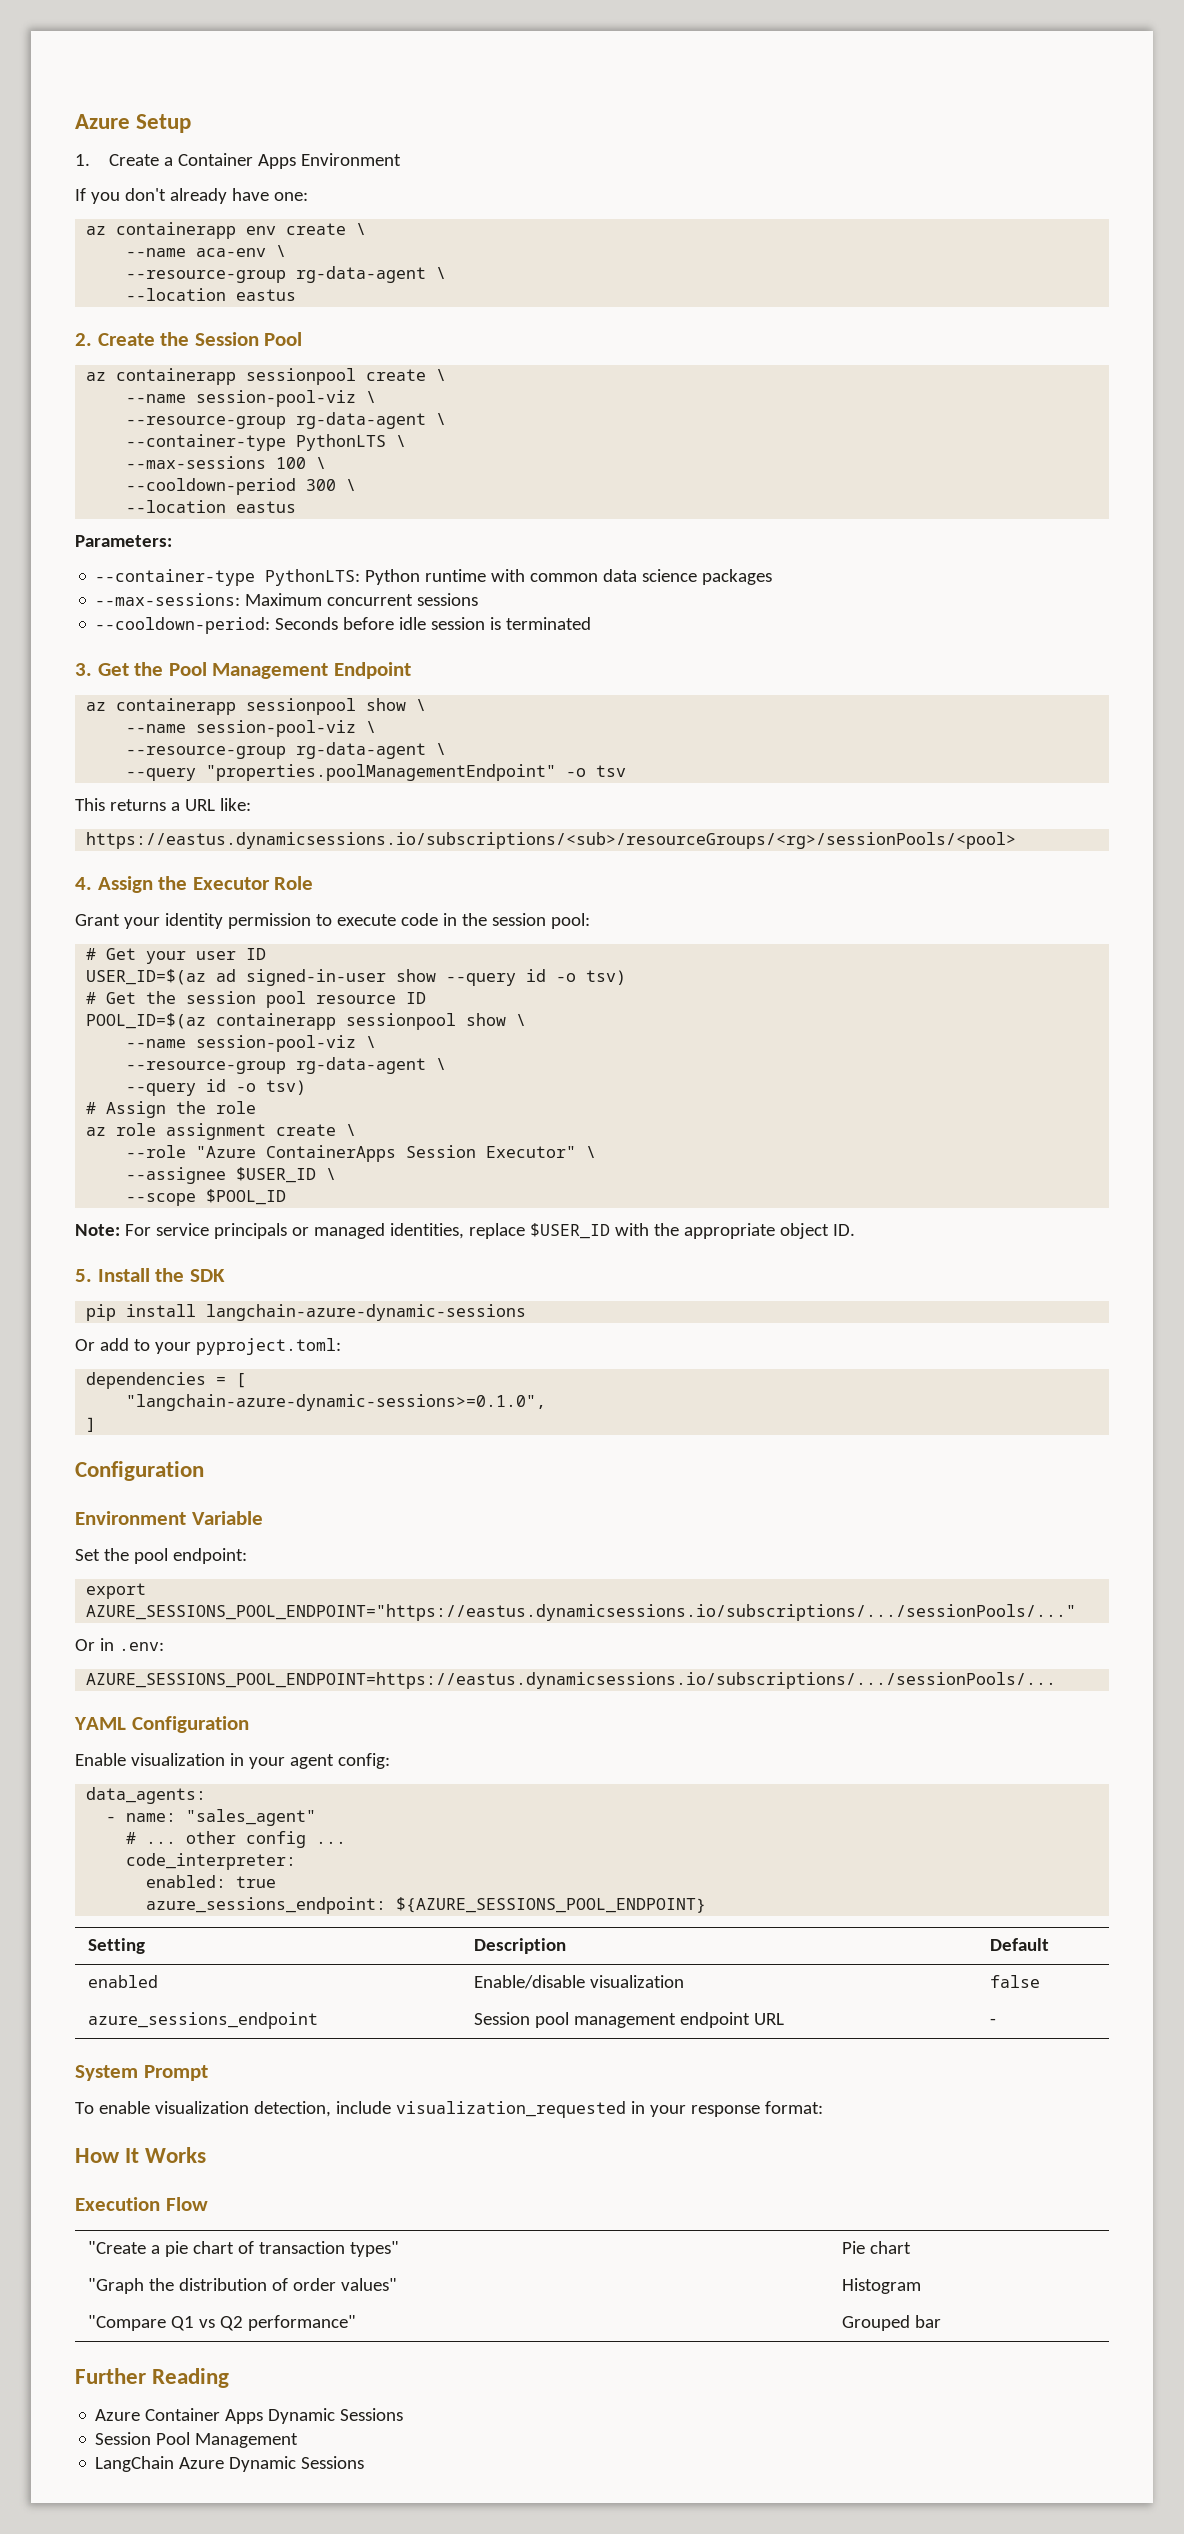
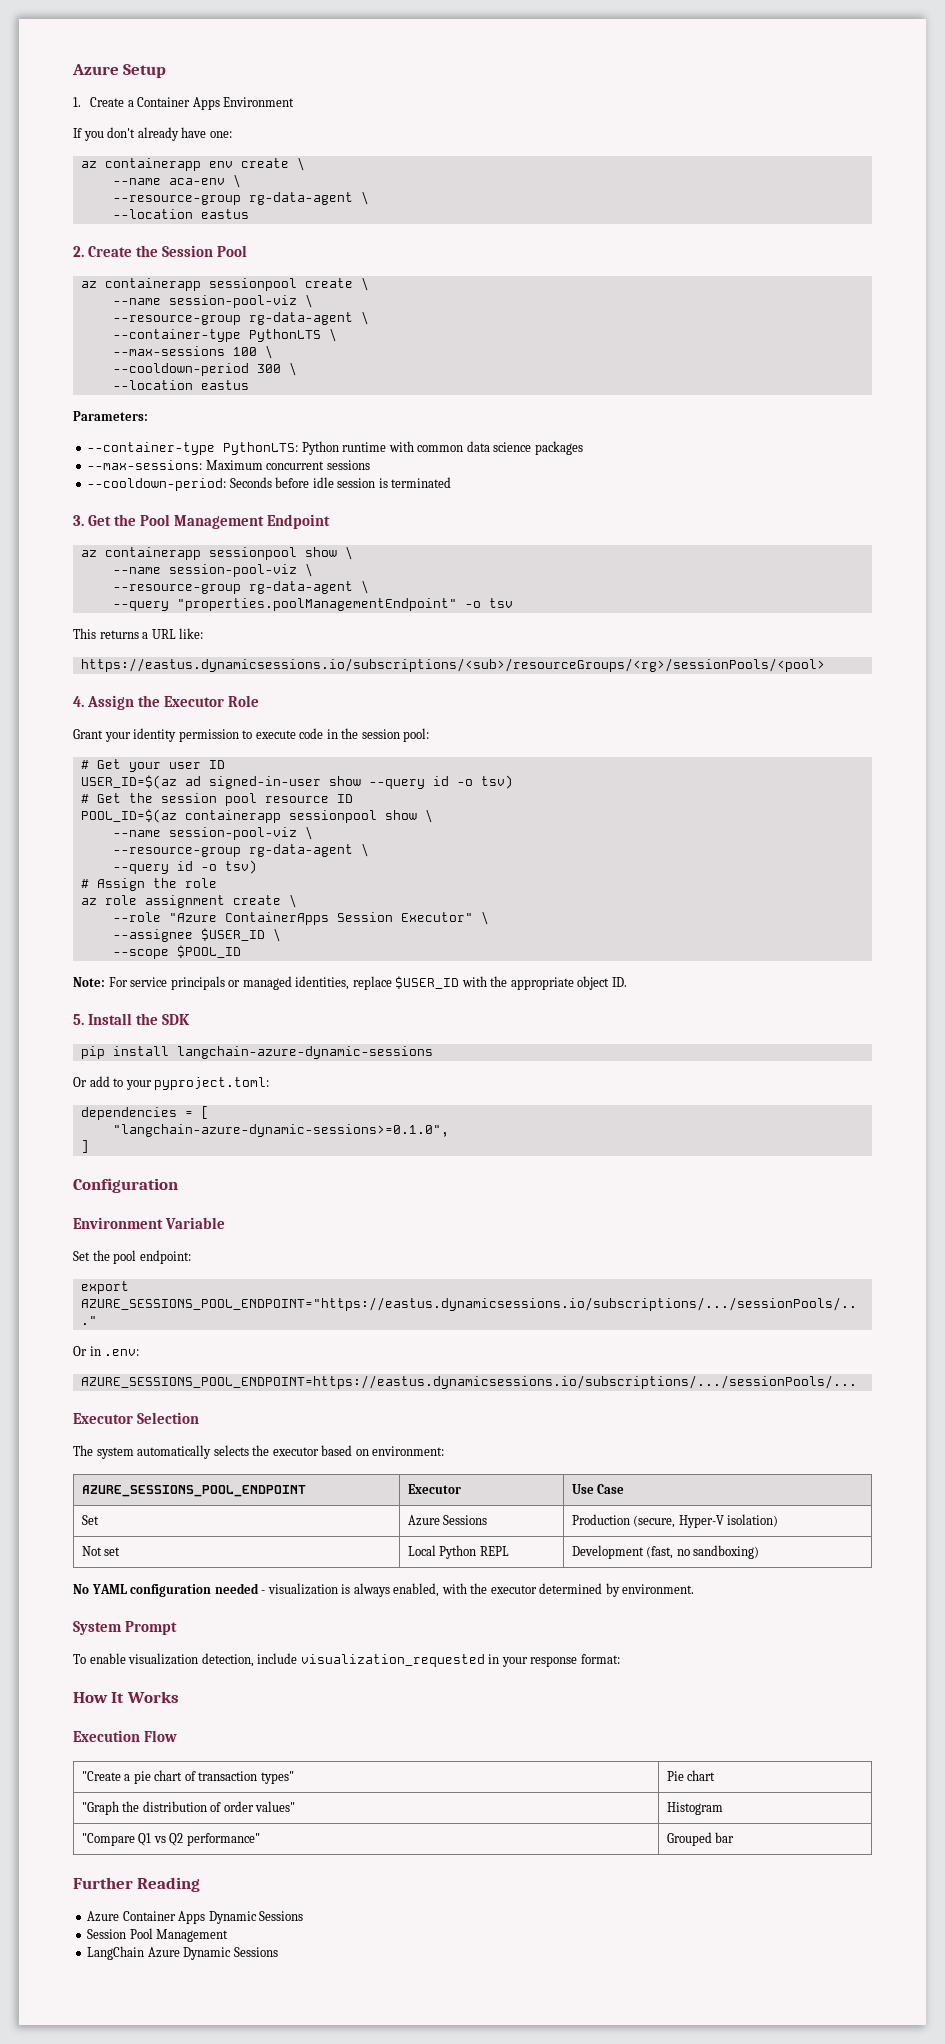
[74,1716,249,1733] [75,1753,390,1769] [86,1787,207,1804] [106,1809,317,1826] [126,1831,347,1848] [126,1853,297,1870] [146,1875,277,1888] [146,1897,707,1914] [88,1938,146,1954] [474,1938,567,1954] [990,1938,1050,1951] [88,1975,159,1988] [474,1975,685,1989] [990,1975,1041,1988] [88,2012,319,2029] [474,2012,785,2028] [990,2018,997,2025] YAML Configuration // Enable visualization in your agent config: // data_agents: // - name: "sales_agent" // # ... other config ... // code_interpreter: // enabled: true // azure_sessions_endpoint: ${AZURE_SESSIONS_POOL_ENDPOINT} // Setting | Description | Default // enabled | Enable/disable visualization | false // azure_sessions_endpoint | Session pool management endpoint URL | - -> [73,1412,199,1424] [73,1445,445,1459] [81,1485,306,1497] [407,1484,461,1494] [571,1484,625,1494] [81,1515,99,1525] [407,1515,488,1526] [571,1514,779,1528] [81,1546,121,1556] [407,1545,509,1559] [571,1545,760,1559] [73,1583,695,1597] Executor Selection // The system automatically selects the executor based on environment: // AZURE_SESSIONS_POOL_ENDPOINT | Executor | Use Case // Set | Azure Sessions | Production (secure, Hyper-V isolation) // Not set | Local Python REPL | Development (fast, no sandboxing) // No YAML configuration needed - visualization is always enabled, with the executor determined by environment.

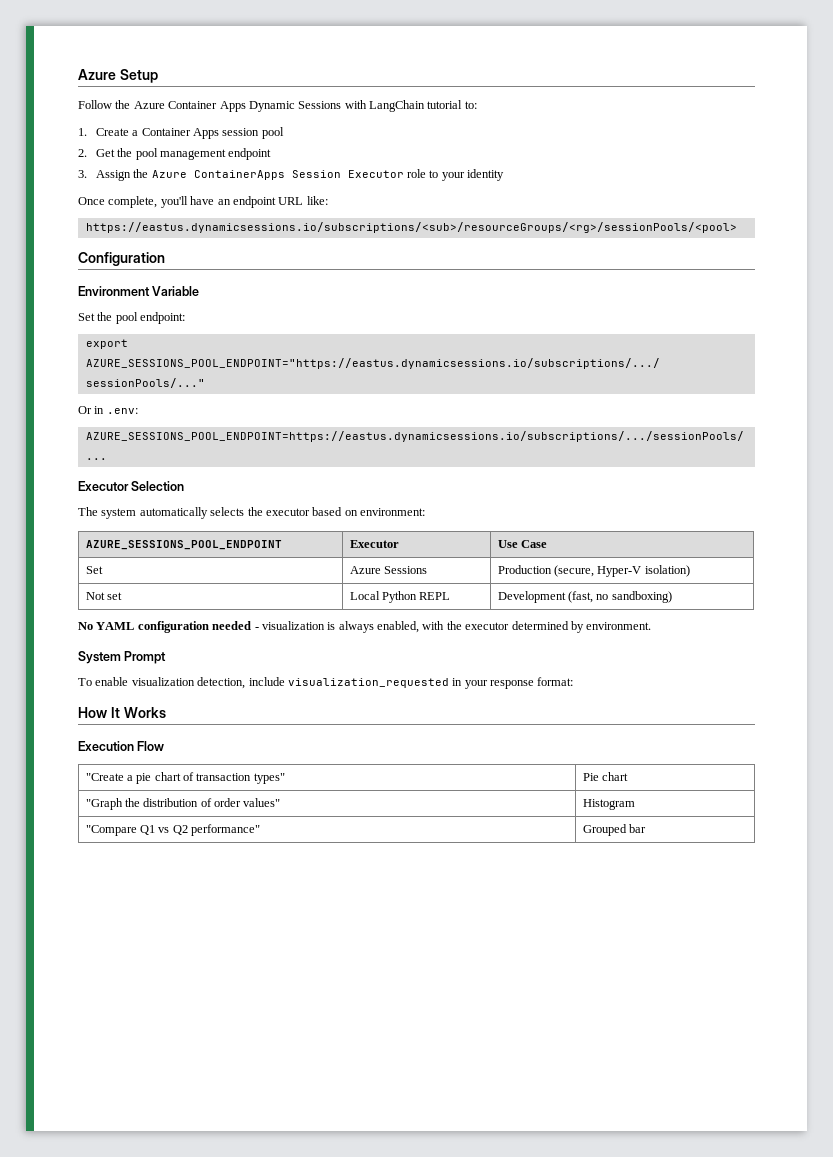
(167, 71) none -> [78,100,477,112] // Follow the Azure Container Apps Dynamic Sessions with LangChain tutorial to:
[223,97,295,107] [73,127,232,141] [80,157,305,171] [112,174,241,188] [112,191,369,205] [112,209,249,219] [73,245,247,257] [80,277,369,291] [112,294,313,308] [112,311,369,325] [112,328,337,342] [112,345,273,359] [112,362,297,376] [112,380,249,390] [73,411,148,421] [87,441,583,455] [87,460,370,470] [87,477,452,491] [73,514,330,529] [80,546,353,560] [112,563,313,577] [112,580,369,594] [112,598,513,611] [73,628,204,639] [80,658,825,672] [73,695,259,710] [73,728,430,742] [80,759,225,772] [80,775,513,789] [80,793,353,806] [80,809,433,823] [112,826,313,840] [112,843,369,857] [112,860,257,874] [80,878,217,891] [80,894,297,908] [112,911,489,925] [112,928,281,942] [112,945,241,959] [73,976,627,990] [73,1013,190,1025] [80,1046,433,1059] [73,1076,270,1090] [80,1106,209,1120] [112,1124,449,1137] [80,1140,89,1153] Environment // If you don't already have one: // az containerapp env create \ // --name aca-env \ // --resource-group rg-data-agent \ // --location eastus // 2. Create the Session Pool // az containerapp sessionpool create \ // --name session-pool-viz \ // --resource-group rg-data-agent \ // --container-type PythonLTS \ // --max-sessions 100 \ // --cooldown-period 300 \ // --location eastus // Parameters: // --container-type PythonLTS: Python runtime with common data science packages // --max-sessions: Maximum concurrent sessions // --cooldown-period: Seconds before idle session is terminated // 3. Get the Pool Management Endpoint // az containerapp sessionpool show \ // --name session-pool-viz \ // --resource-group rg-data-agent \ // --query "properties.poolManagementEndpoint" -o tsv // This returns a URL like: // https://eastus.dynamicsessions.io/subscriptions/<sub>/resourceGroups/<rg>/sessionPools/<pool> // 4. Assign the Executor Role // Grant your identity permission to execute code in the session pool: // # Get your user ID // USER_ID=$(az ad signed-in-user show --query id -o tsv) // # Get the session pool resource ID // POOL_ID=$(az containerapp sessionpool show \ // --name session-pool-viz \ // --resource-group rg-data-agent \ // --query id -o tsv) // # Assign the role // az role assignment create \ // --role "Azure ContainerApps Session Executor" \ // --assignee $USER_ID \ // --scope $POOL_ID // Note: For service principals or managed identities, replace $USER_ID with the appropriate object ID. // 5. Install the SDK // pip install langchain-azure-dynamic-sessions // Or add to your pyproject.toml: // dependencies = [ // "langchain-azure-dynamic-sessions>=0.1.0", // ] -> [222,127,284,139] [78,148,272,160] [78,169,505,181] [78,196,328,208] [85,222,737,233] session pool // 2. Get the pool management endpoint // 3. Assign the Azure ContainerApps Session Executor role to your identity // Once complete, you'll have an endpoint URL like: // https://eastus.dynamicsessions.io/subscriptions/<sub>/resourceGroups/<rg>/sessionPools/<pool>
[73,1877,201,1892] [87,1911,304,1924] [87,1928,229,1942] [87,1946,278,1960] // Further Reading // Azure Container Apps Dynamic Sessions // Session Pool Management // LangChain Azure Dynamic Sessions -> (646, 828) none

